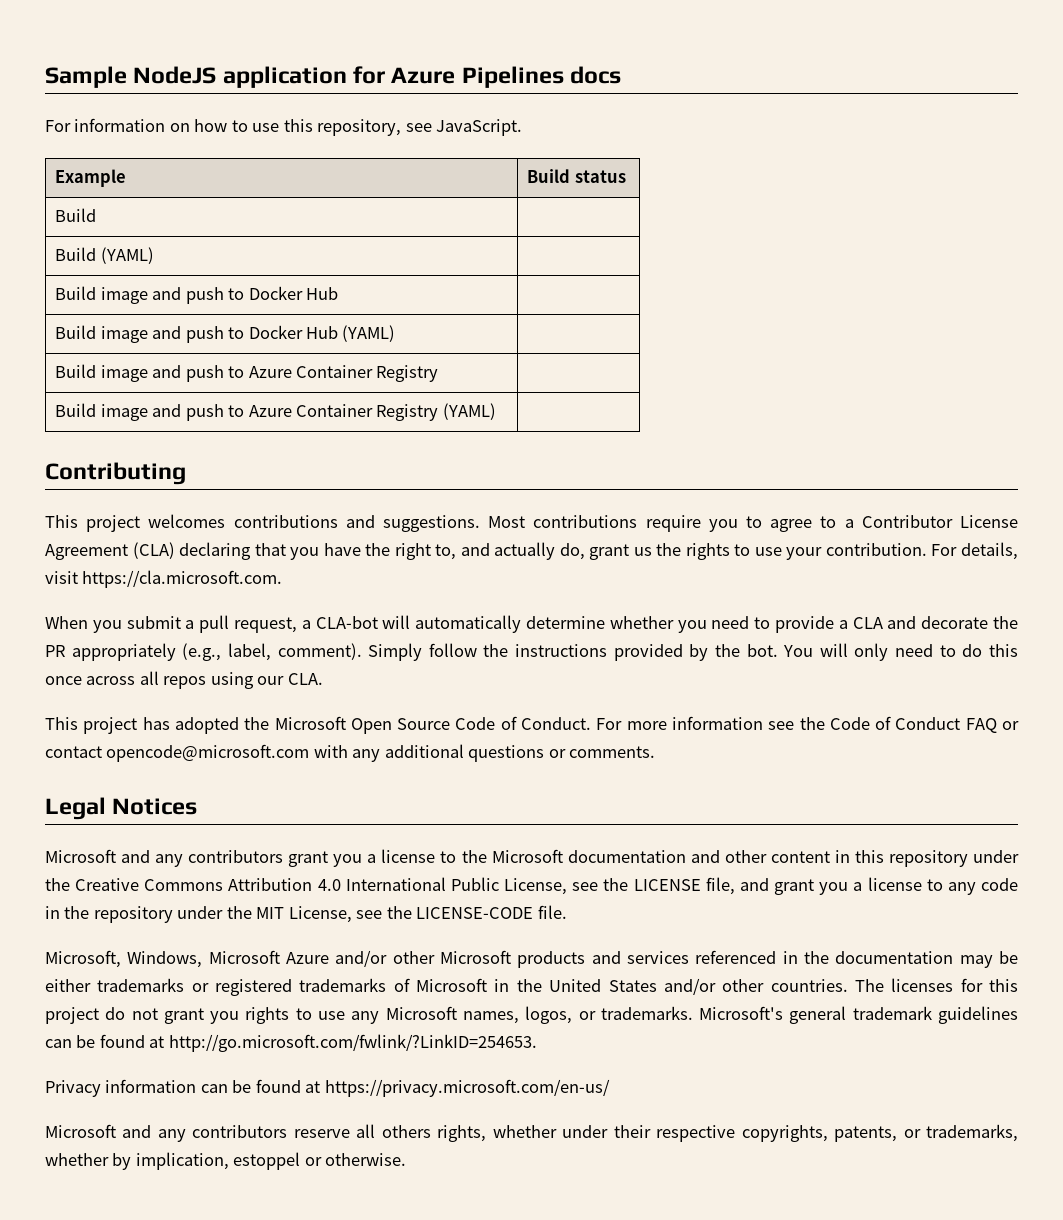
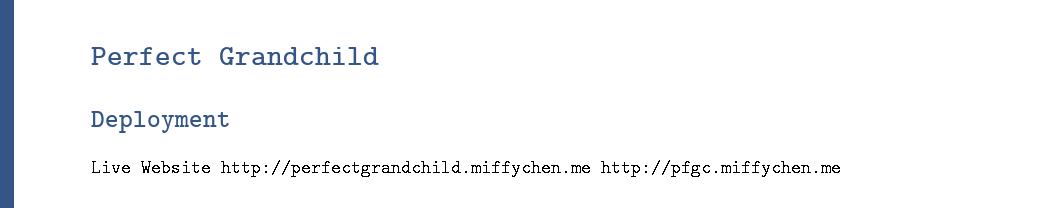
[45,66,622,88] [45,118,523,136] [55,169,127,187] [527,169,626,183] [55,208,97,222] [55,247,154,264] [55,286,339,304] [55,325,396,343] [55,364,439,382] [55,403,496,421] [45,462,186,485] [45,514,1019,532] [45,542,1018,560] [45,570,283,588] [45,615,1018,633] [45,643,1019,661] [45,671,323,689] [45,716,1019,734] [45,744,656,762] [45,797,198,820] [45,849,1019,867] [45,877,1018,895] [45,905,567,923] [45,950,1019,968] [45,978,1019,996] [45,1006,1018,1024] [45,1034,537,1052] [45,1079,610,1097] [45,1124,1019,1142] [45,1152,407,1170] Sample NodeJS application for Azure Pipelines docs // For information on how to use this repository, see JavaScript. // Example | Build status // Build | // Build (YAML) | // Build image and push to Docker Hub | // Build image and push to Docker Hub (YAML) | // Build image and push to Azure Container Registry | // Build image and push to Azure Container Registry (YAML) | // Contributing // This project welcomes contributions and suggestions. Most contributions require you to agree to a Contributor License Agreement (CLA) declaring that you have the right to, and actually do, grant us the rights to use your contribution. For details, visit https://cla.microsoft.com. // When you submit a pull request, a CLA-bot will automatically determine whether you need to provide a CLA and decorate the PR appropriately (e.g., label, comment). Simply follow the instructions provided by the bot. You will only need to do this once across all repos using our CLA. // This project has adopted the Microsoft Open Source Code of Conduct. For more information see the Code of Conduct FAQ or contact opencode@microsoft.com with any additional questions or comments. // Legal Notices // Microsoft and any contributors grant you a license to the Microsoft documentation and other content in this repository under the Creative Commons Attribution 4.0 International Public License, see the LICENSE file, and grant you a license to any code in the repository under the MIT License, see the LICENSE-CODE file. // Microsoft, Windows, Microsoft Azure and/or other Microsoft products and services referenced in the documentation may be either trademarks or registered trademarks of Microsoft in the United States and/or other countries. The licenses for this project do not grant you rights to use any Microsoft names, logos, or trademarks. Microsoft's general trademark guidelines can be found at http://go.microsoft.com/fwlink/?LinkID=254653. // Privacy information can be found at https://privacy.microsoft.com/en-us/ // Microsoft and any contributors reserve all others rights, whether under their respective copyrights, patents, or trademarks, whether by implication, estoppel or otherwise. -> [91,47,379,66] [91,111,231,133] [91,159,841,177] Perfect Grandchild // Deployment // Live Website http://perfectgrandchild.miffychen.me http://pfgc.miffychen.me

